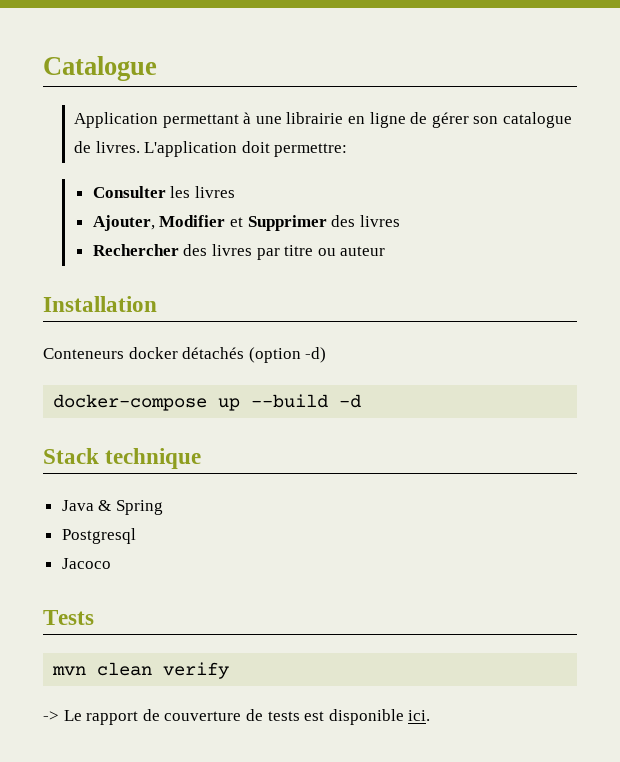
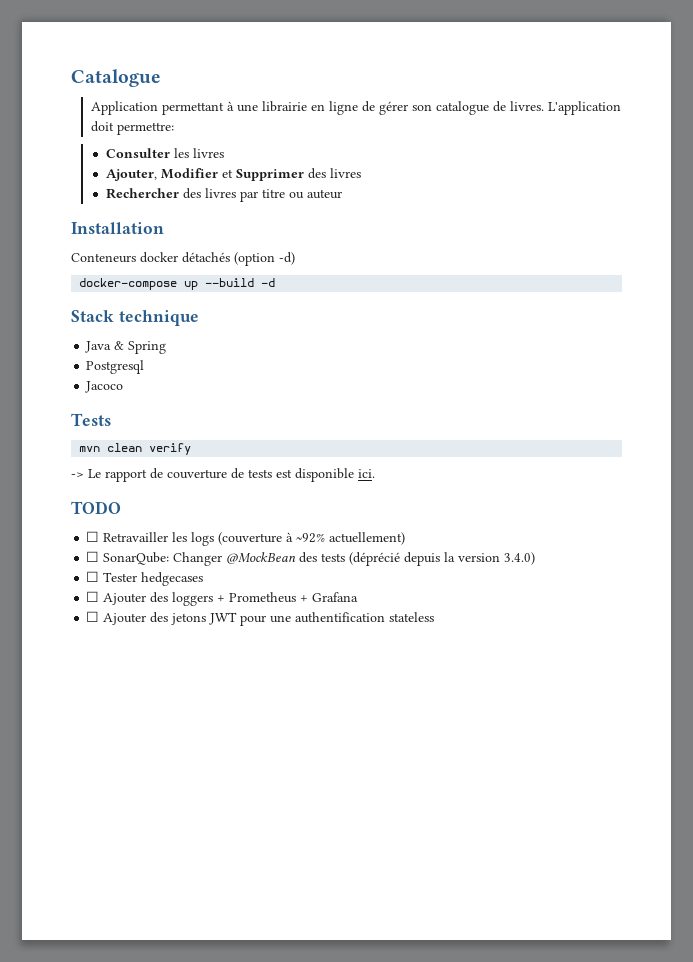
(431, 715) none -> [71,501,121,514] [86,531,406,546] [86,551,536,566] [86,571,204,586] [86,591,359,606] [86,611,435,626] // TODO // ☐ Retravailler les logs (couverture à ~92% actuellement) // ☐ SonarQube: Changer @MockBean des tests (déprécié depuis la version 3.4.0) // ☐ Tester hedgecases // ☐ Ajouter des loggers + Prometheus + Grafana // ☐ Ajouter des jetons JWT pour une authentification stateless

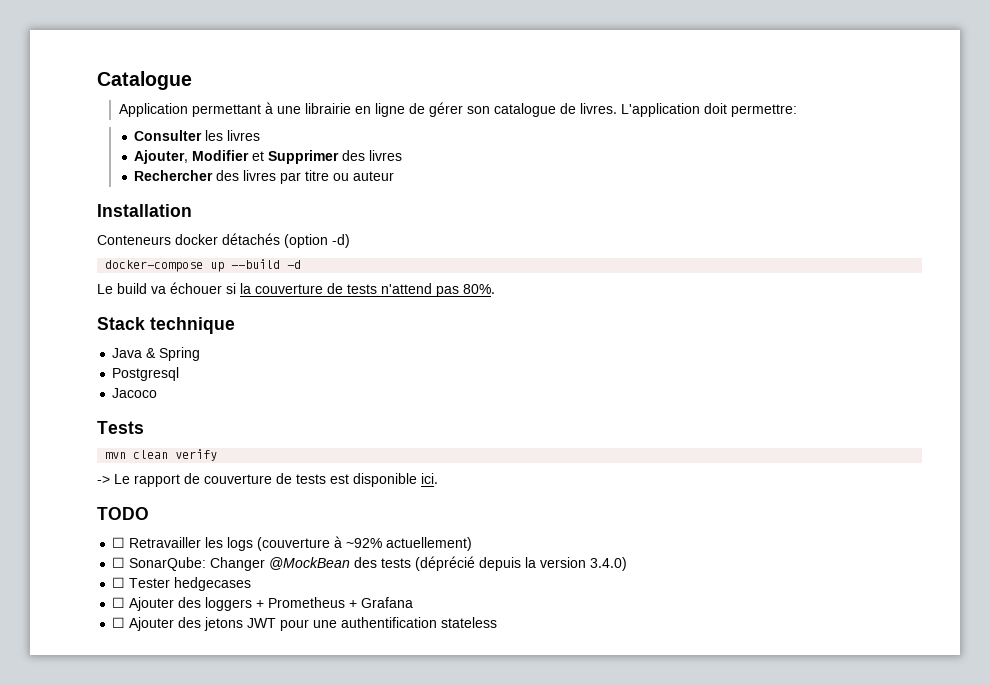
(276, 282) none -> [97,282,495,297] // Le build va échouer si la couverture de tests n'attend pas 80%.

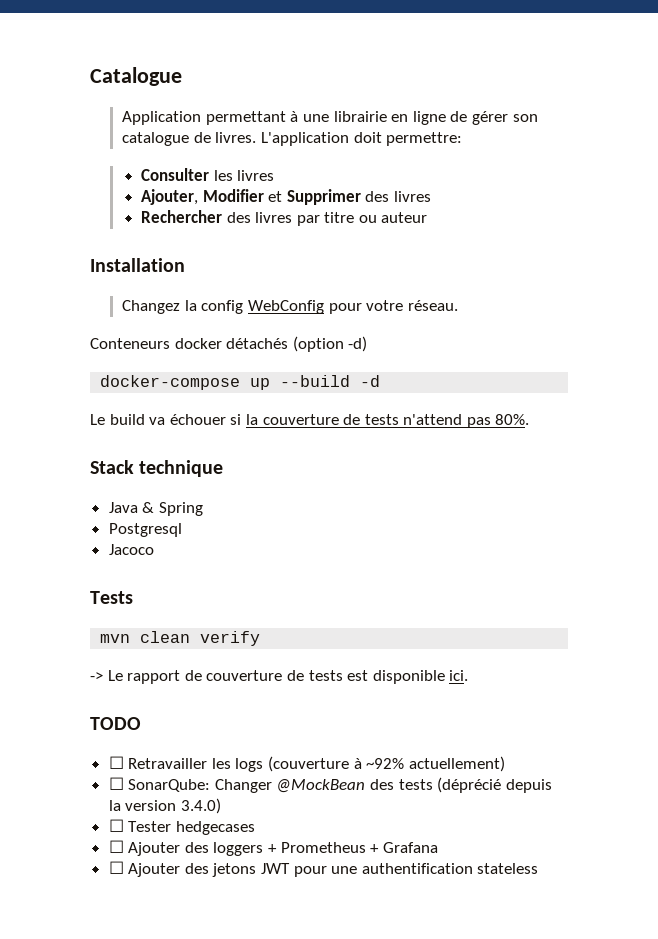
(192, 210) none -> [122,300,458,314] // Changez la config WebConfig pour votre réseau.

